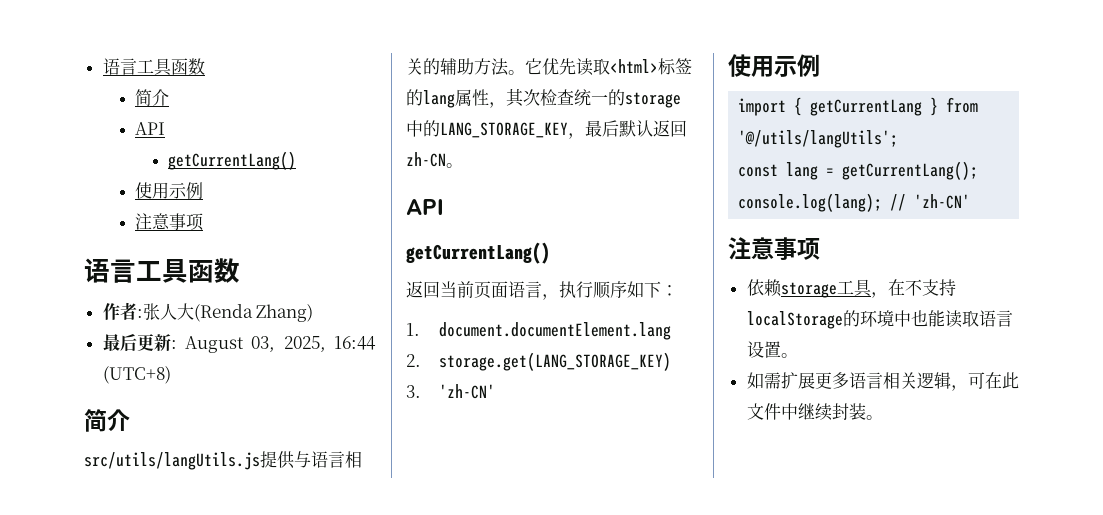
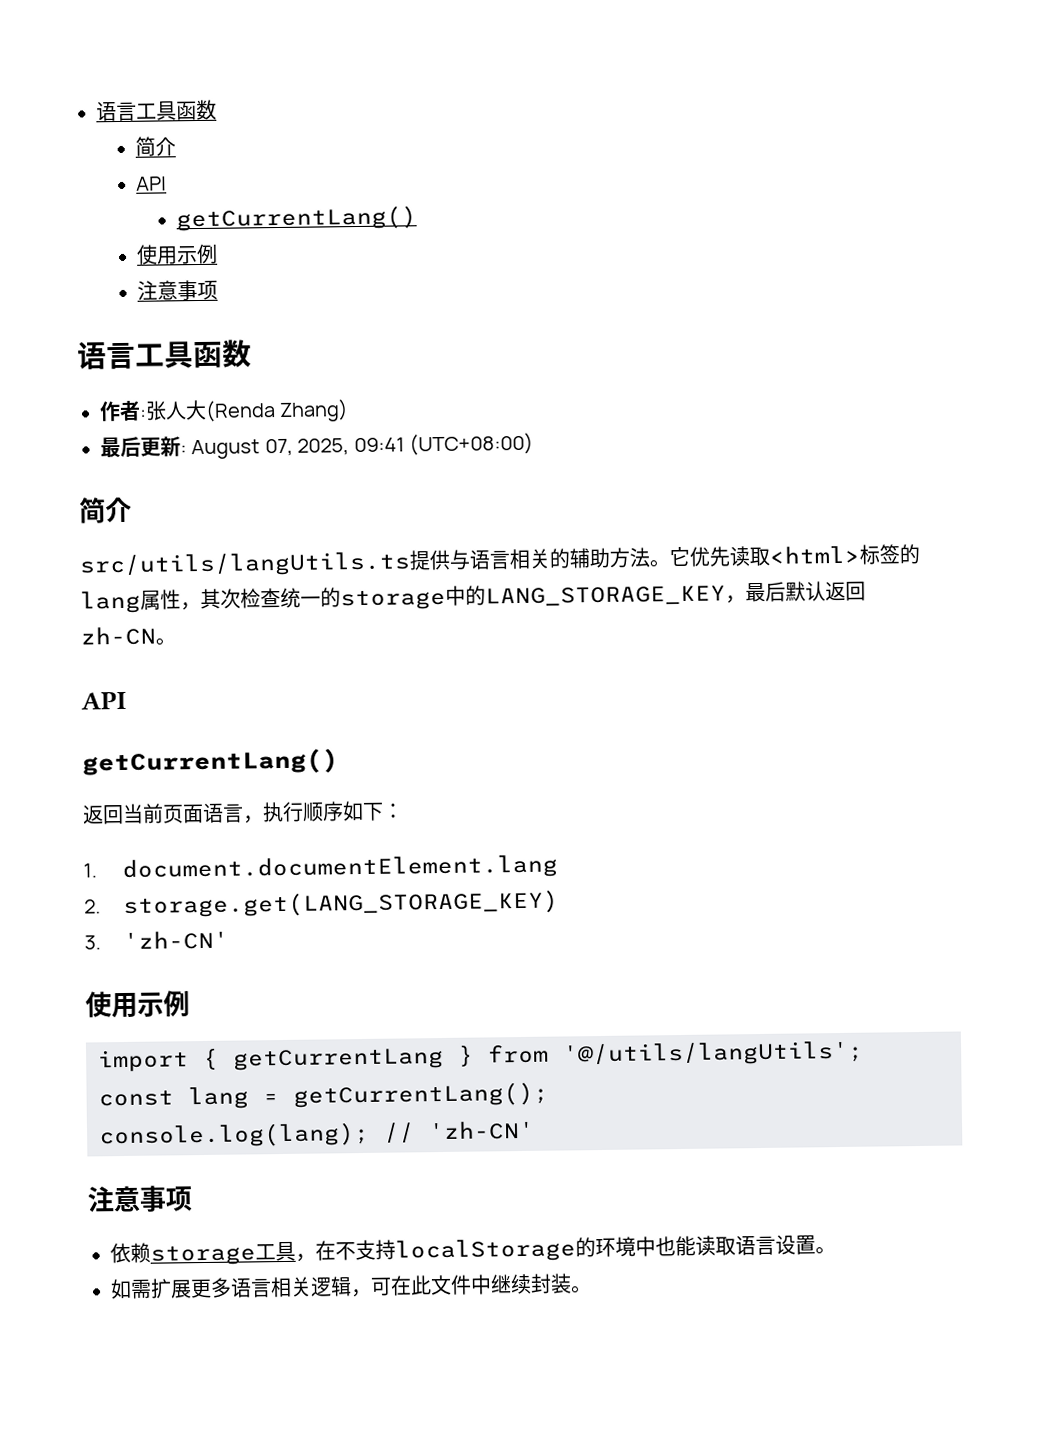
[251,336,376,352] [102,366,171,384] [84,409,130,432] [84,452,260,470] 03, 2025, 16:44 (UTC+8) // 简介 // src/utils/langUtils.js -> [264,432,534,457] [79,496,132,524] [79,551,411,578] 07, 2025, 09:41 (UTC+08:00) // 简介 // src/utils/langUtils.ts

